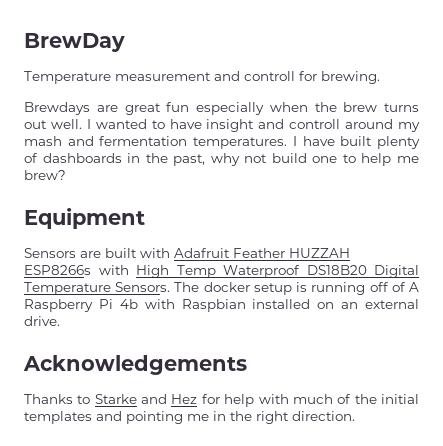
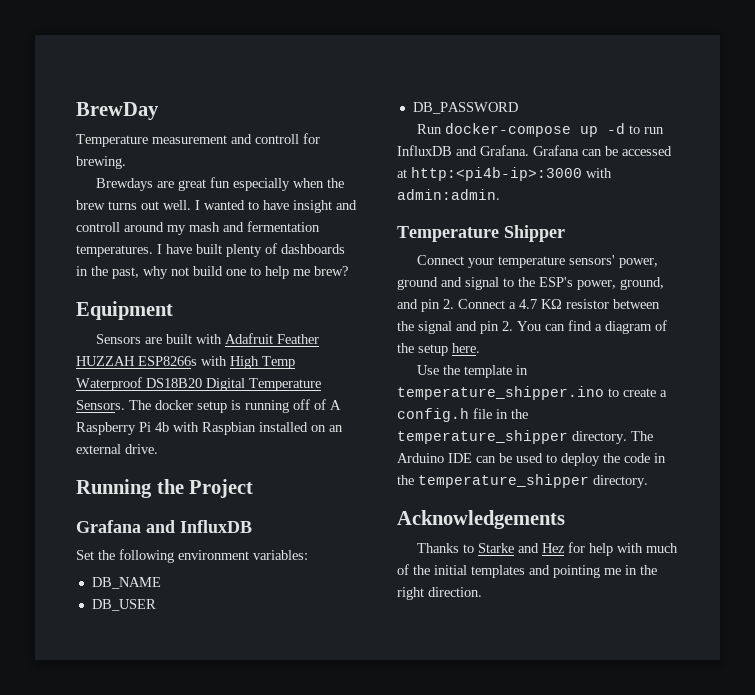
(60, 321) none -> [76,479,254,498] [76,520,252,533] [76,549,308,563] [91,577,161,589] [91,599,156,611] [412,102,518,114] [417,123,665,137] [397,145,672,156] [397,167,612,181] [397,189,500,200] [397,225,565,242] [417,255,659,268] [397,277,664,290] [397,299,660,312] [397,320,667,334] [397,343,480,356] [417,365,529,378] [397,386,667,400] [397,408,528,422] [397,430,653,444] [397,453,666,466] [397,474,648,488] // Running the Project // Grafana and InfluxDB // Set the following environment variables: // DB_NAME // DB_USER // DB_PASSWORD // Run docker-compose up -d to run InfluxDB and Grafana. Grafana can be accessed at http:<pi4b-ip>:3000 with admin:admin. // Temperature Shipper // Connect your temperature sensors' power, ground and signal to the ESP's power, ground, and pin 2. Connect a 4.7 KΩ resistor between the signal and pin 2. You can find a diagram of the setup here. // Use the template in temperature_shipper.ino to create a config.h file in the temperature_shipper directory. The Arduino IDE can be used to deploy the code in the temperature_shipper directory.

